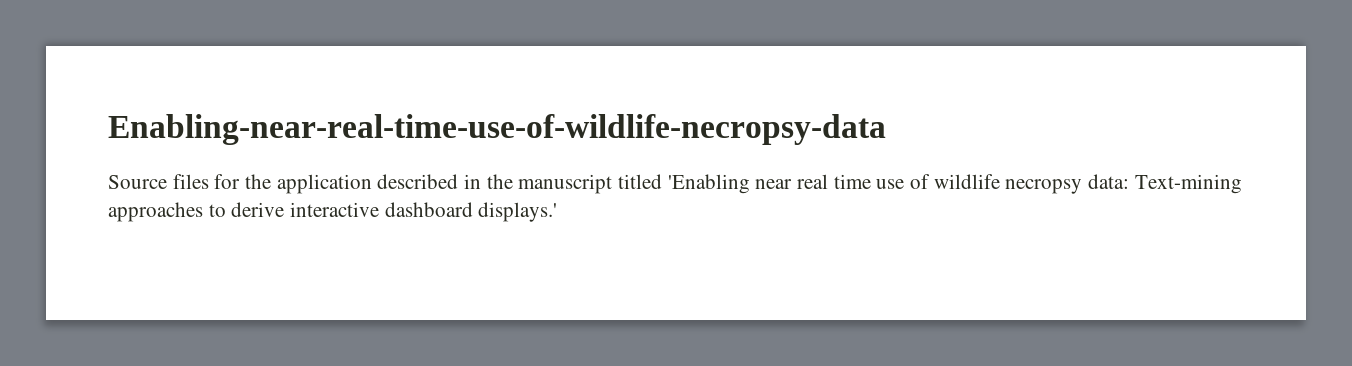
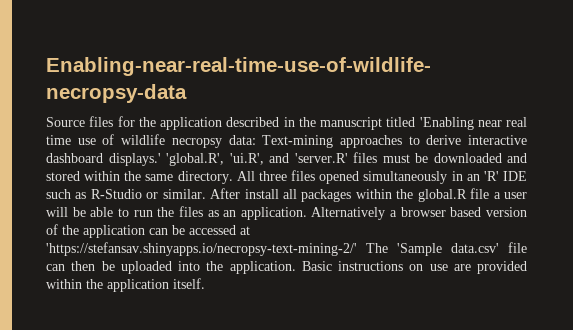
(558, 212) none -> [166,152,527,166] [46,170,527,184] [46,188,527,202] [46,206,527,220] [46,224,250,238] [46,242,527,256] [46,261,527,274] [46,278,205,292] 'global.R', 'ui.R', and 'server.R' files must be downloaded and stored within the same directory. All three files opened simultaneously in an 'R' IDE such as R-Studio or similar. After install all packages within the global.R file a user will be able to run the files as an application. Alternatively a browser based version of the application can be accessed at 'https://stefansav.shinyapps.io/necropsy-text-mining-2/' The 'Sample data.csv' file can then be uploaded into the application. Basic instructions on use are provided within the application itself.

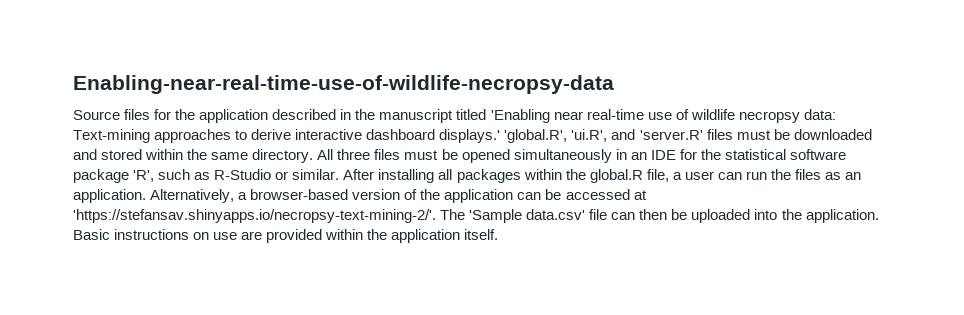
[506,117,527,127] [46,135,71,145] real time -> [586,109,644,120] real-time
(316, 175) none -> [404,149,458,160] must be
[483,171,527,181] 'R' IDE -> [650,149,846,160] [73,169,155,183] IDE for the statistical software package 'R',
[244,189,279,199] install -> [378,169,435,183] installing
[470,188,490,199] file -> [646,169,669,182] file,
[46,207,129,217] will be able to -> [717,172,742,180] can
[311,207,482,220] Alternatively a browser based -> [150,189,349,203] Alternatively, a browser-based
[46,242,357,256] 'https://stefansav.shinyapps.io/necropsy-text-mining-2/' -> [73,209,436,223] 'https://stefansav.shinyapps.io/necropsy-text-mining-2/'.

